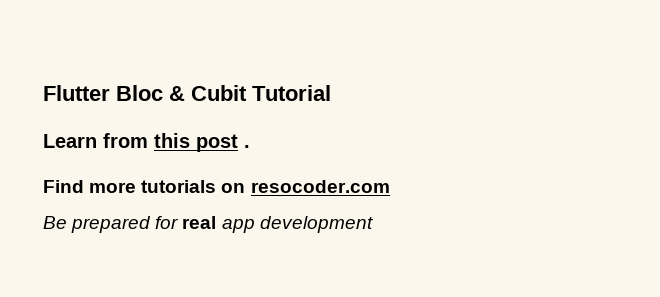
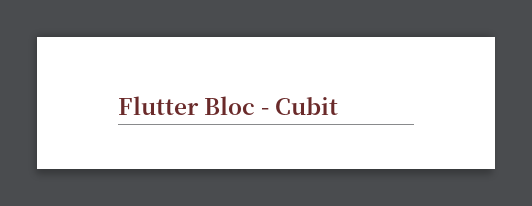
[169,85,331,101] [43,133,250,152] [43,180,390,193] [43,216,373,233] & Cubit Tutorial // Learn from this post . // Find more tutorials on resocoder.com // Be prepared for real app development -> [261,97,339,115] - Cubit

